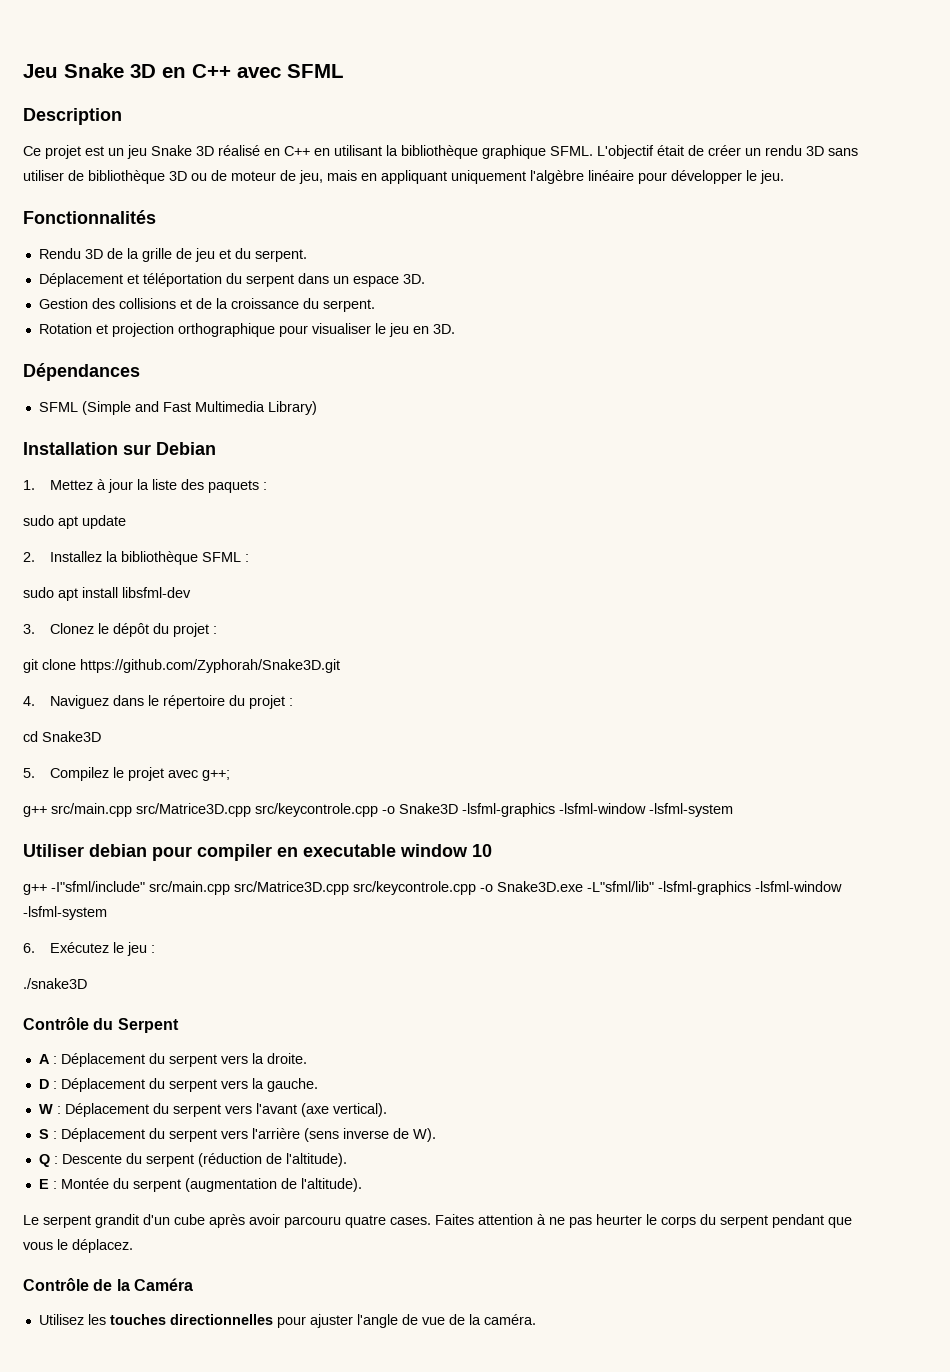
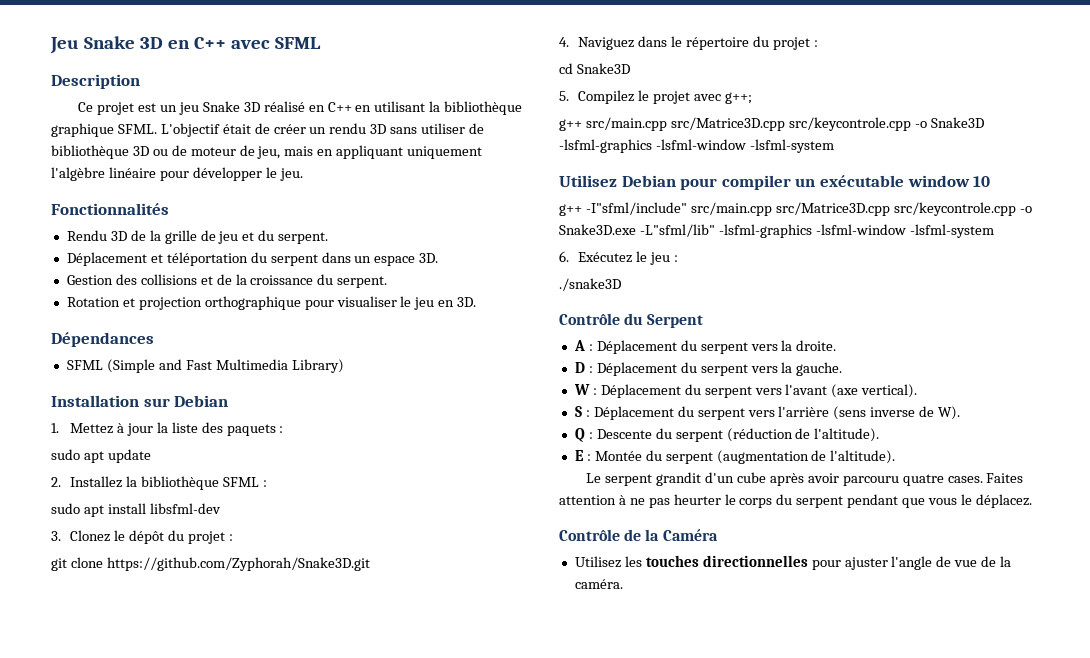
[23,844,396,861] Utiliser debian pour compiler en executable -> [559,175,904,190] Utilisez Debian pour compiler un exécutable

